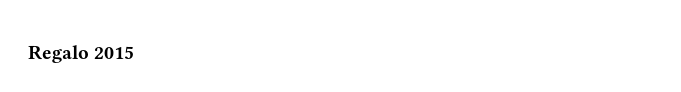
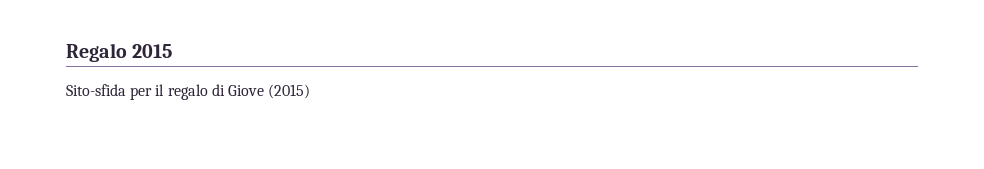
(135, 52) none -> [66,84,311,100] // Sito-sfida per il regalo di Giove (2015)

